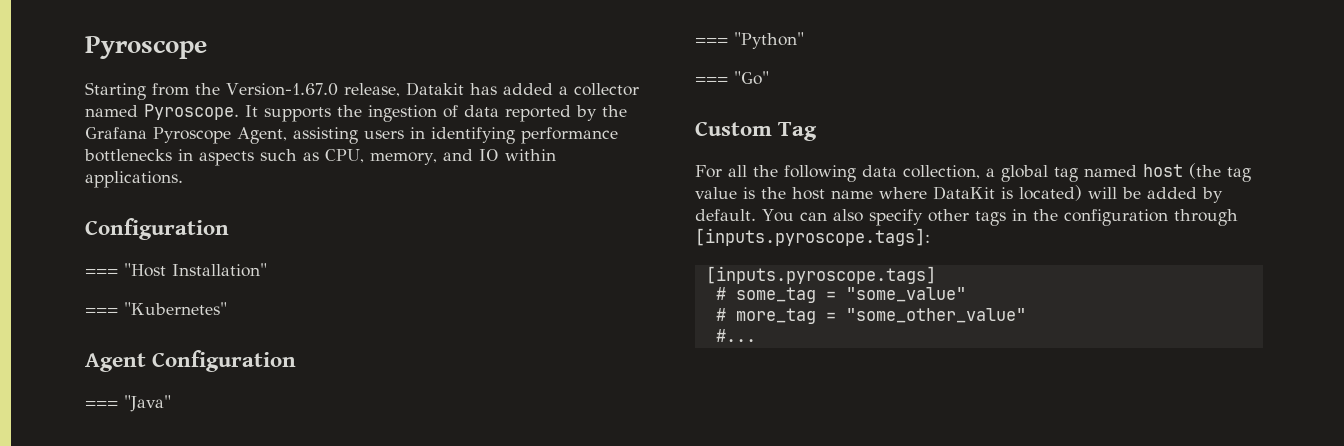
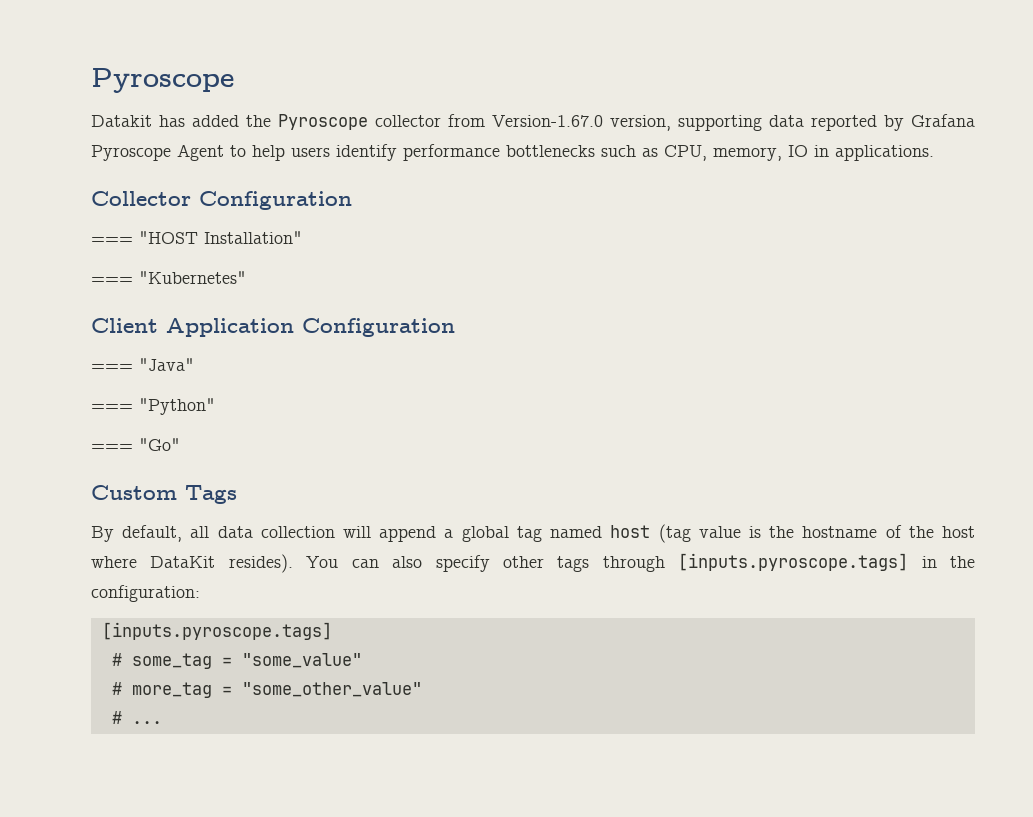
[85,82,639,100] [85,104,458,122] Starting from the Version-1.67.0 release, Datakit has added a collector named Pyroscope. It supports the ingestion of -> [91,114,762,131] Datakit has added the Pyroscope collector from Version-1.67.0 version, supporting
[602,105,627,117] the -> (904, 123) none
[237,127,618,144] [84,149,254,166] Agent, assisting users in identifying performance bottlenecks in aspects -> [177,144,595,161] Agent to help users identify performance bottlenecks
[442,149,556,161] and IO within -> [788,145,829,157] IO in
[85,218,229,240] [85,263,166,277] Configuration // === "Host -> [91,191,352,210] [91,231,198,244] Collector Configuration // === "HOST
[85,353,146,372] Agent -> [91,318,294,337] Client Application
[778,122,818,141] [695,165,980,182] Tag // For all the following data collection, -> [185,485,237,504] [91,525,437,542] Tags // By default, all data collection will append
[1189,163,1251,182] (the tag -> [658,524,691,543] (tag
[792,185,1223,203] [695,209,756,221] host name where DataKit is located) will be added by default. -> [802,525,976,538] [91,554,293,573] hostname of the host where DataKit resides).
[1011,209,1238,226] [695,228,930,246] in the configuration through [inputs.pyroscope.tags]: -> [602,553,975,572] [91,585,200,602] through [inputs.pyroscope.tags] in the configuration:
[715,329,756,342] #... -> [111,711,162,724] # ...

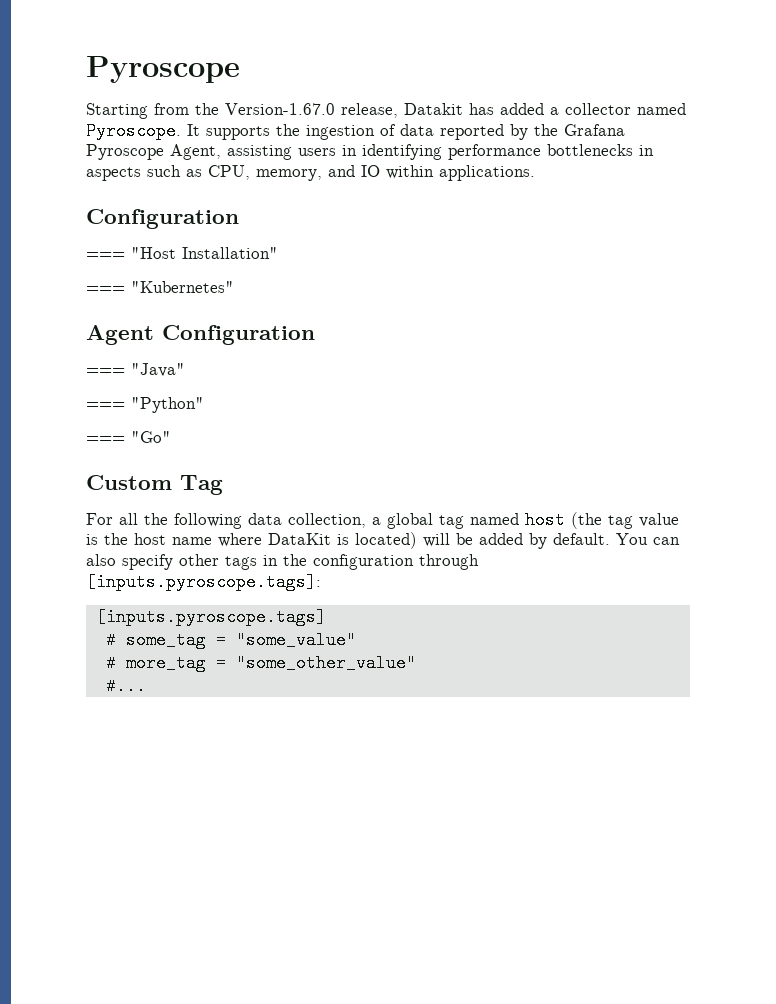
[91,114,762,131] Datakit has added the Pyroscope collector from Version-1.67.0 version, supporting -> [86,103,686,119] [86,122,396,140] Starting from the Version-1.67.0 release, Datakit has added a collector named Pyroscope. It supports the ingestion of
(904, 123) none -> [534,124,558,136] the
[177,144,595,161] Agent to help users identify performance bottlenecks -> [170,144,654,160] [86,167,141,181] Agent, assisting users in identifying performance bottlenecks in aspects
[788,145,829,157] IO in -> [328,165,434,179] and IO within
[91,191,352,210] [91,231,198,244] Collector Configuration // === "HOST -> [86,209,239,229] [86,247,176,259] Configuration // === "Host
[91,318,294,337] Client Application -> [86,325,154,345] Agent
[185,485,237,504] [91,525,437,542] Tags // By default, all data collection will append -> [180,475,223,495] [86,513,366,529] Tag // For all the following data collection,
[658,524,691,543] (tag -> [571,512,633,529] (the tag
[802,525,976,538] [91,554,293,573] hostname of the host where DataKit resides). -> [134,532,610,549] host name where DataKit is located) will be added by default.
[602,553,975,572] [91,585,200,602] through [inputs.pyroscope.tags] in the configuration: -> [263,554,479,570] [86,573,321,591] in the configuration through [inputs.pyroscope.tags]:
[111,711,162,724] # ... -> [105,677,146,695] #...

